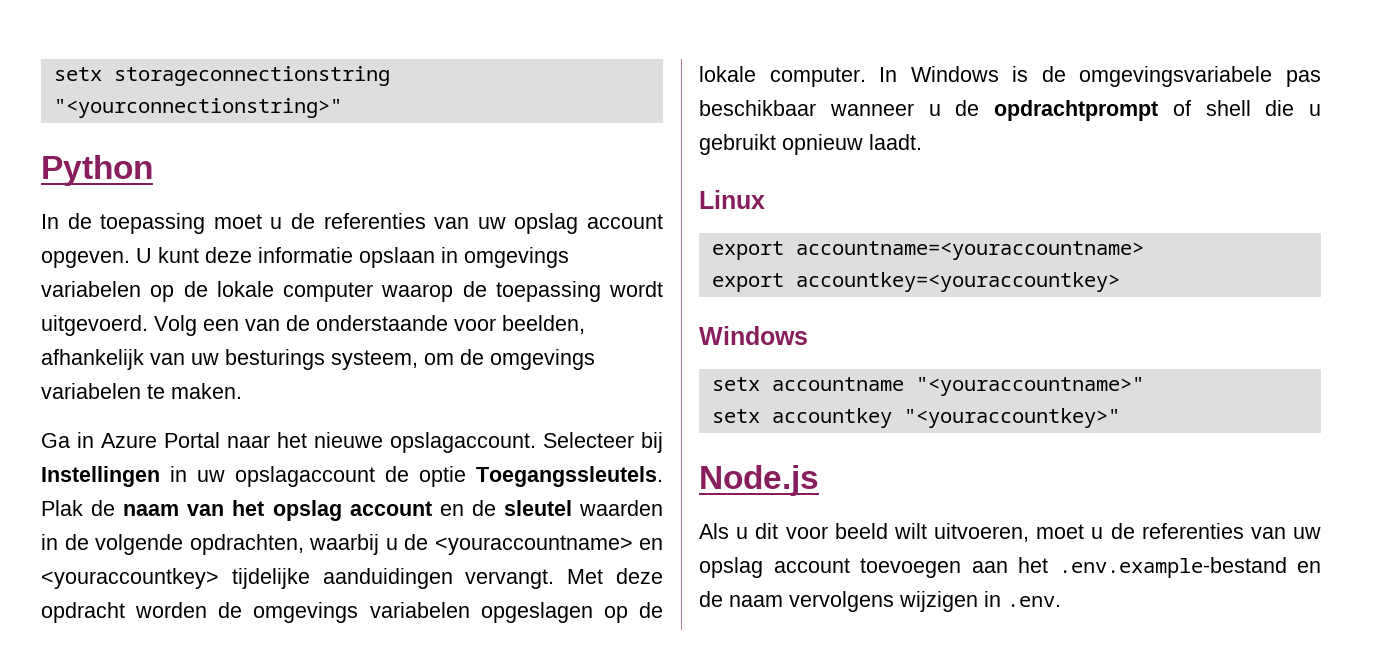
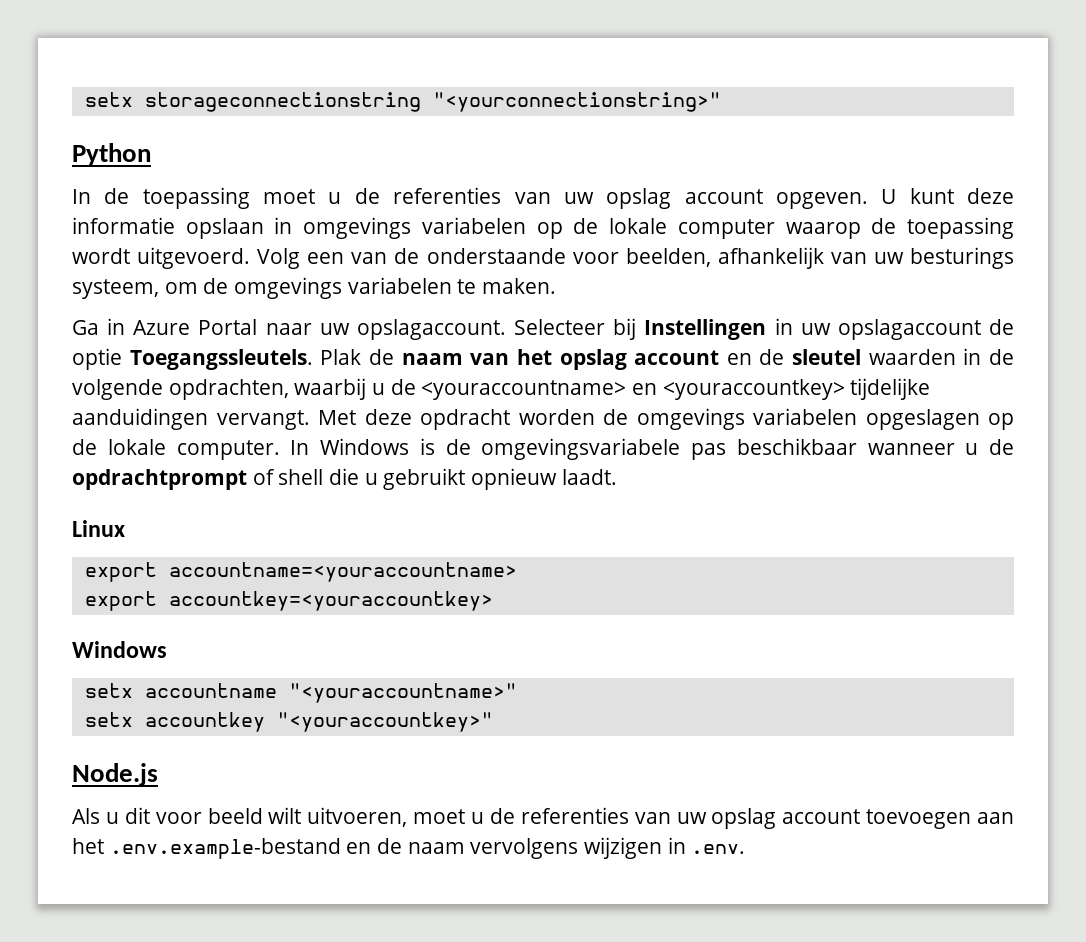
[277,432,383,448] het nieuwe -> [319,323,350,335] uw

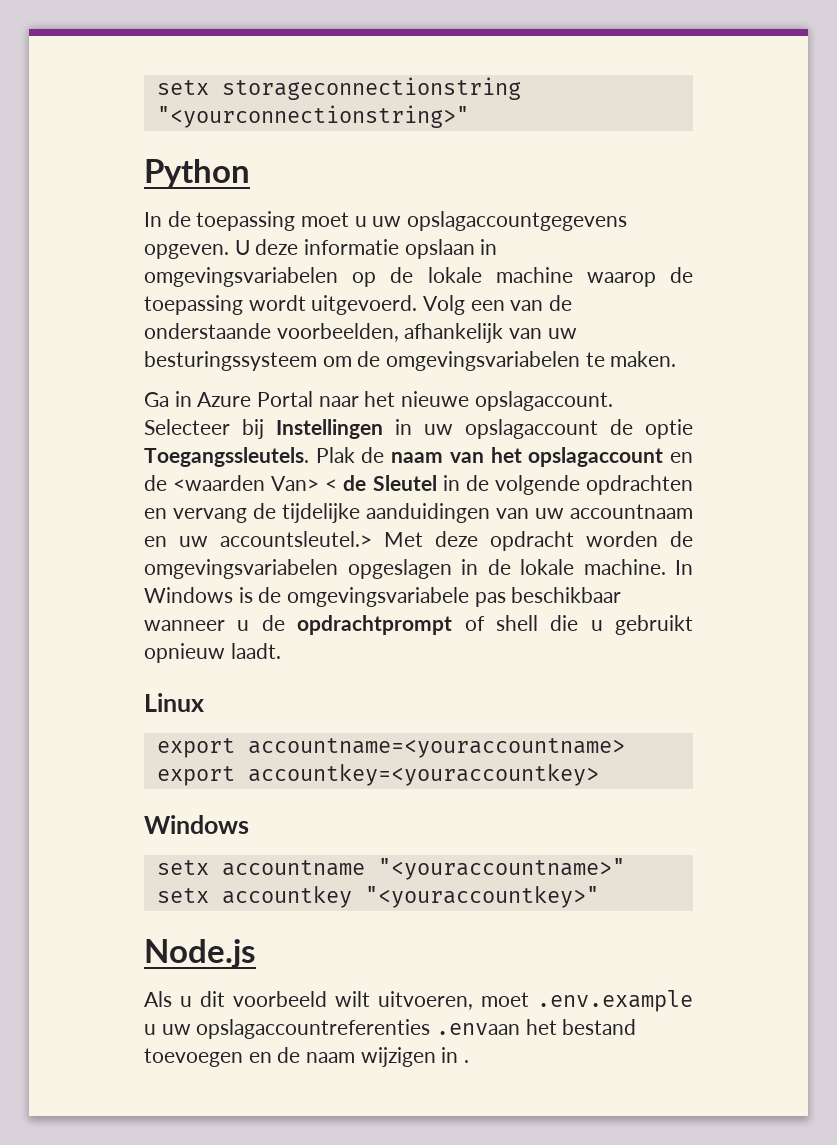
[354,187,763,209] de referenties van uw opslag account -> [372,211,628,231] uw opslagaccountgegevens
[909,188,954,204] kunt -> (250, 247) none
[303,217,775,239] omgevings variabelen op de lokale computer -> [144,267,573,287] omgevingsvariabelen op de lokale machine
[572,248,711,267] voor beelden, -> [276,323,399,342] voorbeelden,
[910,247,1015,269] [72,277,452,299] besturings systeem, om de omgevings variabelen -> [144,351,581,371] besturingssysteem om de omgevingsvariabelen
[319,323,350,335] uw -> [364,391,470,407] het nieuwe
[559,348,1014,370] [72,378,931,400] [72,408,310,430] opslag account en de sleutel waarden in de volgende opdrachten, waarbij u de <youraccountname> en <youraccountkey> tijdelijke aanduidingen vervangt. -> [528,447,693,467] [144,475,693,495] [144,503,693,523] [144,531,372,547] opslagaccount en de <waarden Van> < de Sleutel in de volgende opdrachten en vervang de tijdelijke aanduidingen van uw accountnaam en uw accountsleutel.>
[636,408,1014,430] [72,439,280,460] omgevings variabelen opgeslagen op de lokale computer. -> [144,559,666,579] omgevingsvariabelen opgeslagen in de lokale machine.
[155,808,263,824] voor beeld -> [232,991,327,1007] voorbeeld
[471,807,1014,829] [72,838,341,859] u de referenties van uw opslag account toevoegen aan het .env.example-bestand -> [537,990,693,1012] [144,1019,637,1039] [144,1048,243,1067] .env.example u uw opslagaccountreferenties .envaan het bestand toevoegen
[470,838,579,859] vervolgens -> (356, 1057) none
[691,844,746,854] .env. -> [464,1060,470,1063] .

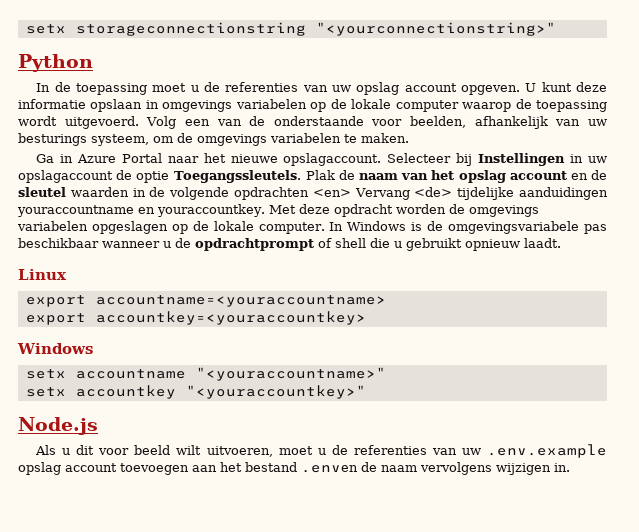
[372,211,628,231] uw opslagaccountgegevens -> [203,82,457,95] de referenties van uw opslag account
(250, 247) none -> [541,82,572,92] kunt
[144,267,573,287] omgevingsvariabelen op de lokale machine -> [162,99,459,112] omgevings variabelen op de lokale computer
[276,323,399,342] voorbeelden, -> [371,116,467,128] voor beelden,
[144,351,581,371] besturingssysteem om de omgevingsvariabelen -> [18,133,341,146] besturings systeem, om de omgevings variabelen
[528,447,693,467] [144,475,693,495] [144,503,693,523] [144,531,372,547] opslagaccount en de <waarden Van> < de Sleutel in de volgende opdrachten en vervang de tijdelijke aanduidingen van uw accountnaam en uw accountsleutel.> -> [458,170,607,183] [18,187,608,200] [17,204,265,217] opslag account en de sleutel waarden in de volgende opdrachten <en> Vervang <de> tijdelijke aanduidingen youraccountname en youraccountkey.
[144,559,666,579] omgevingsvariabelen opgeslagen in de lokale machine. -> [468,205,539,217] [17,221,325,234] omgevings variabelen opgeslagen op de lokale computer.
[232,991,327,1007] voorbeeld -> [98,445,171,455] voor beeld
[537,990,693,1012] [144,1019,637,1039] [144,1047,470,1067] .env.example u uw opslagaccountreferenties .envaan het bestand toevoegen en de naam wijzigen in . -> [317,444,608,458] [18,462,570,475] u de referenties van uw .env.example opslag account toevoegen aan het bestand .enven de naam vervolgens wijzigen in.

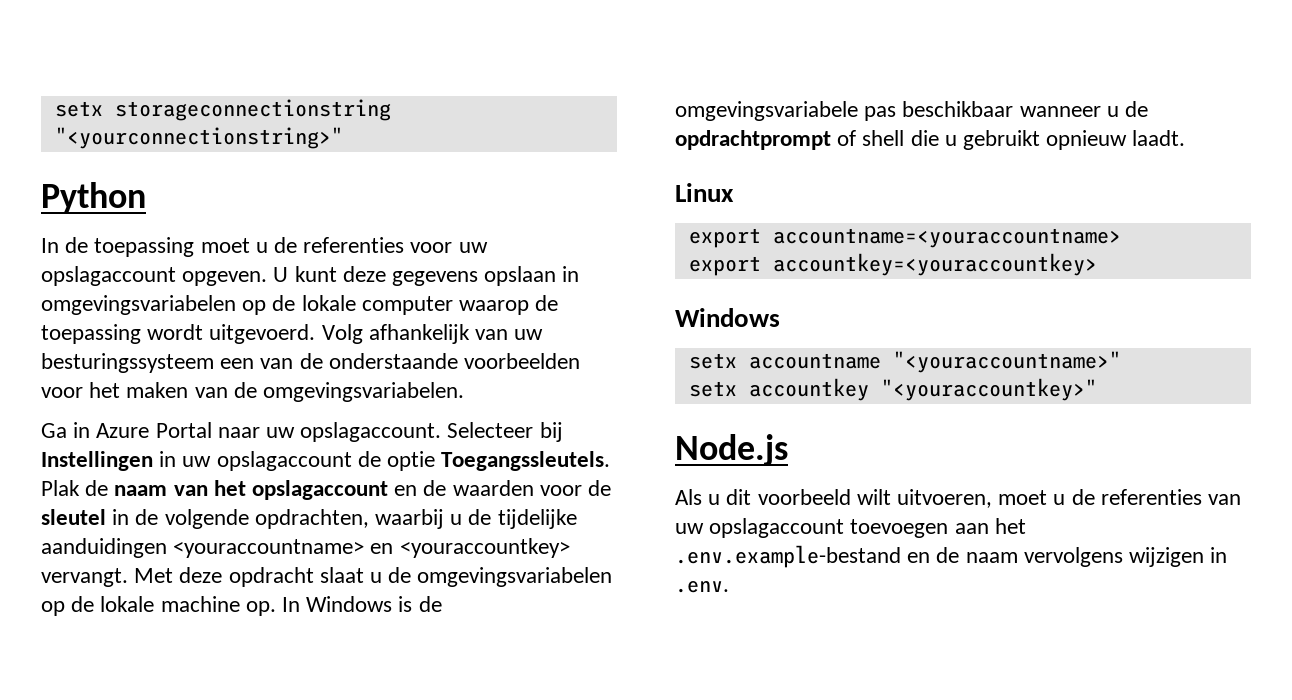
[302,82,457,95] van uw opslag account -> [410,242,488,253] [41,266,176,286] voor uw opslagaccount
[18,99,86,109] informatie -> [392,271,479,286] gegevens
[162,99,307,112] omgevings variabelen -> [41,295,236,315] omgevingsvariabelen
[184,116,607,129] [18,133,409,146] een van de onderstaande voor beelden, afhankelijk van uw besturings systeem, om de omgevings variabelen te maken. -> [368,324,544,344] [41,353,581,373] [41,382,465,402] afhankelijk van uw besturingssysteem een van de onderstaande voorbeelden voor het maken van de omgevingsvariabelen.
[203,153,278,163] het nieuwe -> [266,427,296,438] uw
[458,170,607,183] [18,187,608,200] [17,204,539,217] [17,221,325,234] opslag account en de sleutel waarden in de volgende opdrachten <en> Vervang <de> tijdelijke aanduidingen youraccountname en youraccountkey. Met deze opdracht worden de omgevings variabelen opgeslagen op de lokale computer. -> [252,480,612,500] [41,509,577,529] [41,538,570,558] [41,567,613,587] [41,596,276,616] opslagaccount en de waarden voor de sleutel in de volgende opdrachten, waarbij u de tijdelijke aanduidingen <youraccountname> en <youraccountkey> vervangt. Met deze opdracht slaat u de omgevingsvariabelen op de lokale machine op.
[98,445,171,455] voor beeld -> [757,489,851,505] voorbeeld
[487,444,608,458] [18,462,117,475] .env.example opslag account -> [709,518,845,538] opslagaccount
[245,462,358,473] bestand .enven -> [675,545,931,568] .env.example-bestand en
[554,463,570,472] in. -> [1210,547,1228,563] [675,580,729,593] in .env.

